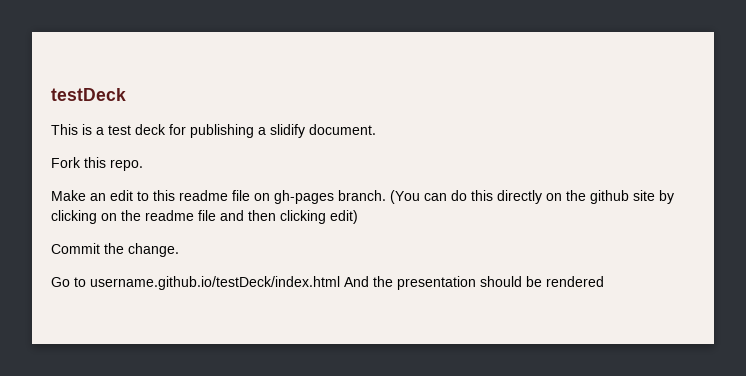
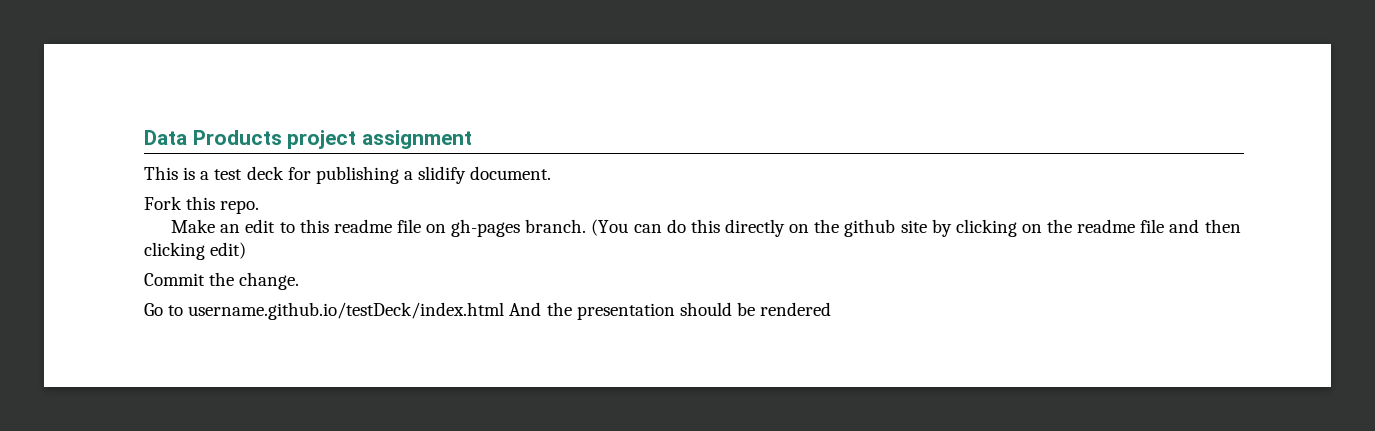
[51,88,126,101] testDeck -> [144,130,473,149] Data Products project assignment

